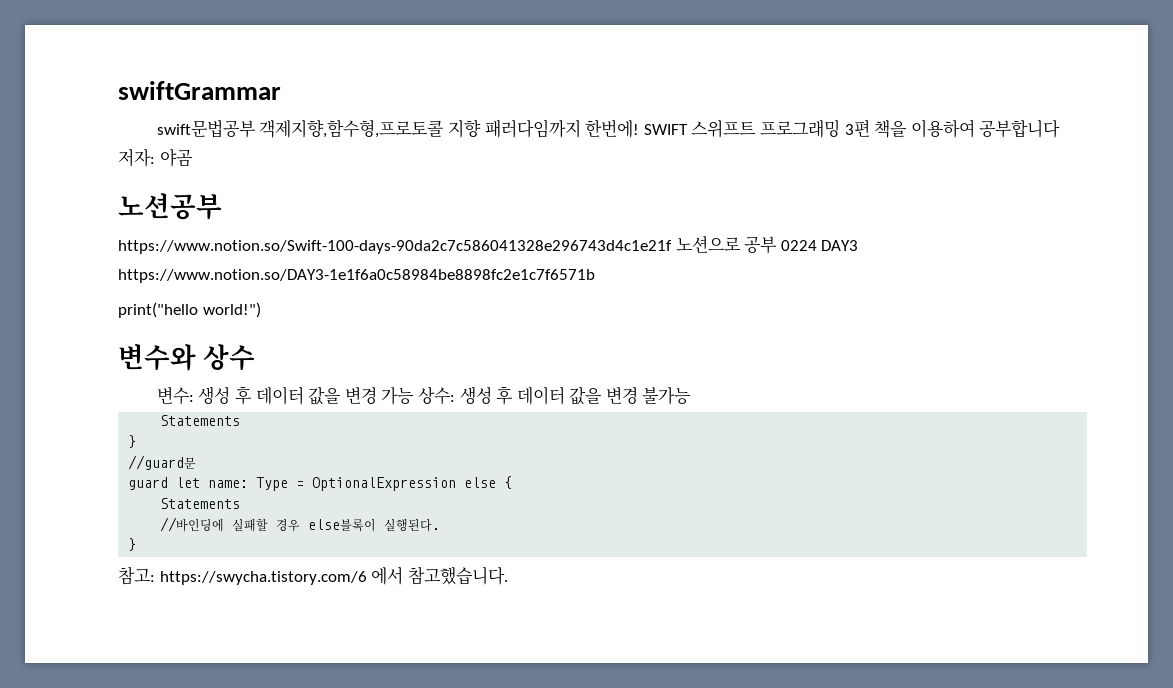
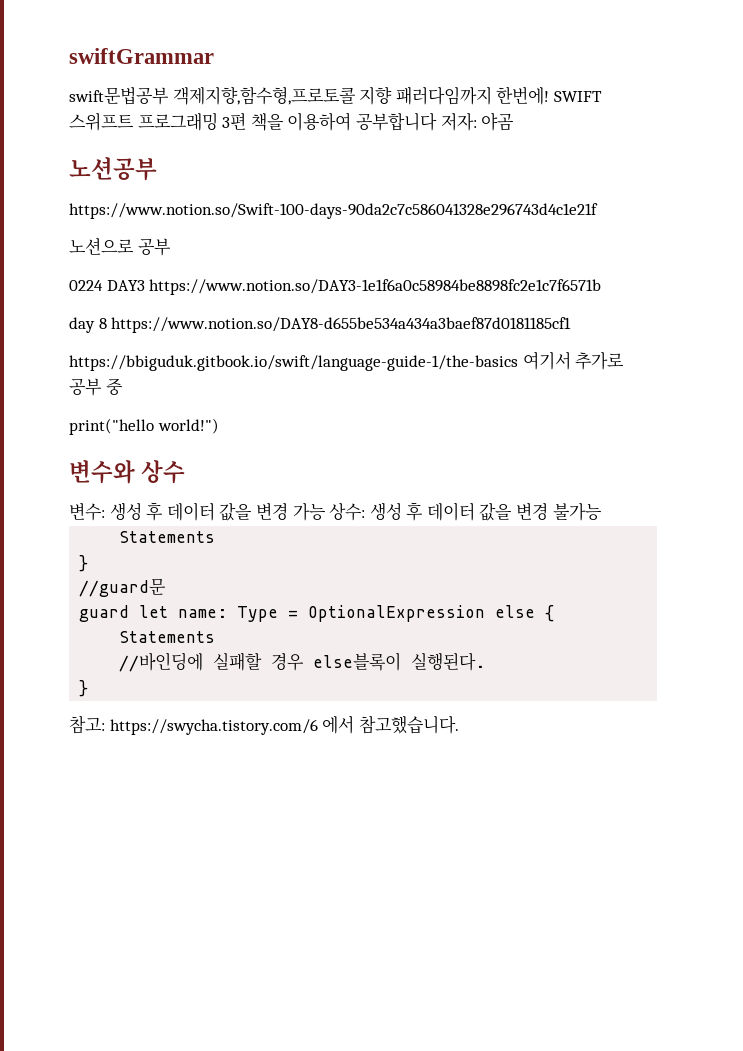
(672, 247) none -> (598, 211) //
(778, 245) none -> (171, 247) //
(595, 276) none -> [69,317,572,333] [69,351,625,371] [69,378,123,396] // day 8 https://www.notion.so/DAY8-d655be534a434a3baef87d0181185cf1 // https://bbiguduk.gitbook.io/swift/language-guide-1/the-basics 여기서 추가로 공부 중

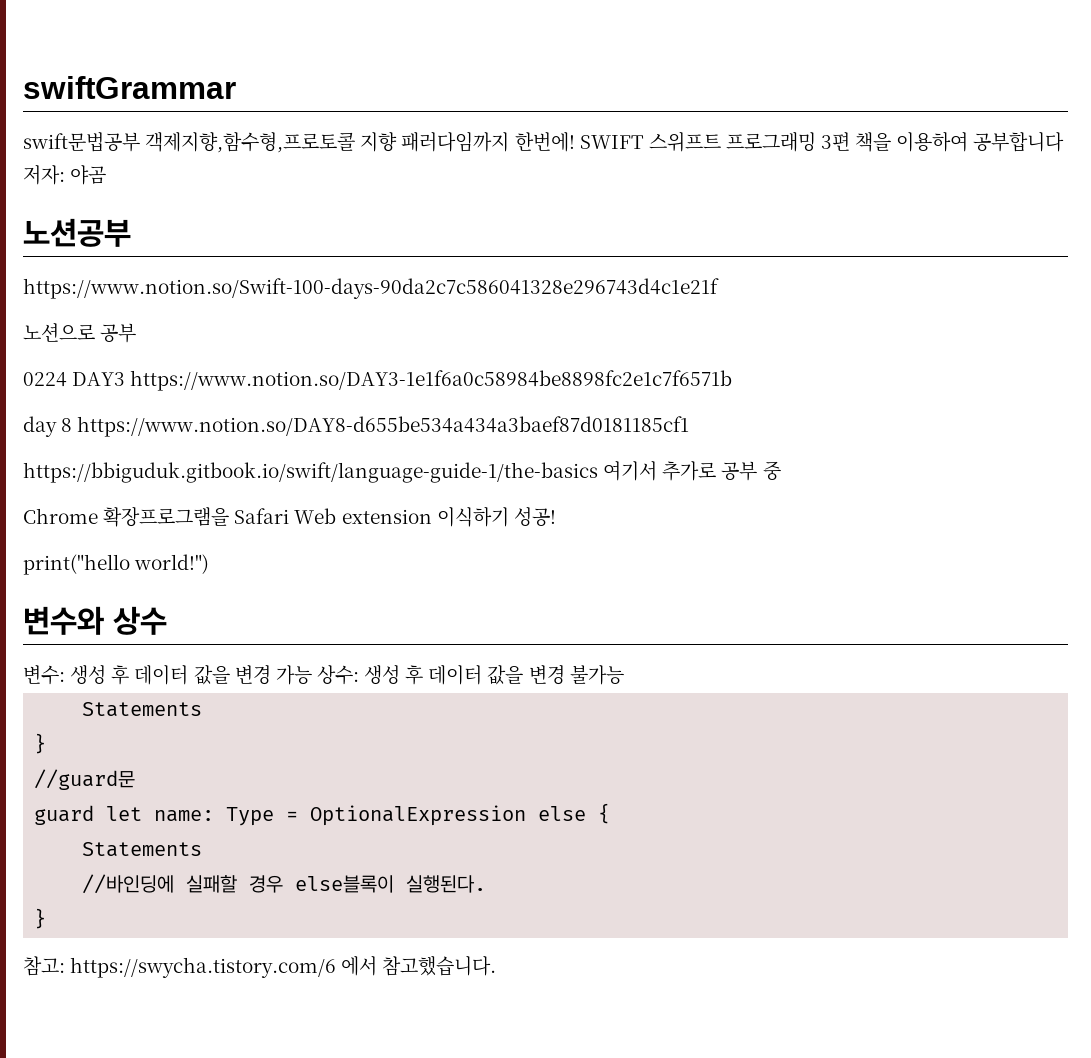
(123, 386) none -> [23,507,556,527] // Chrome 확장프로그램을 Safari Web extension 이식하기 성공!

